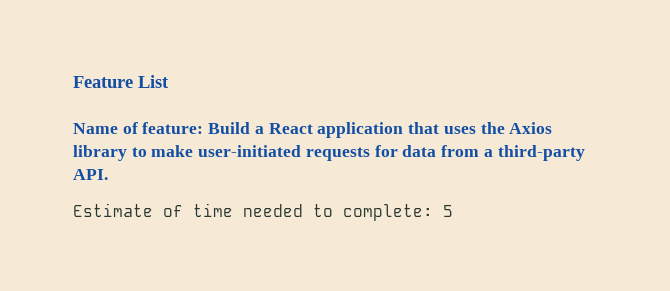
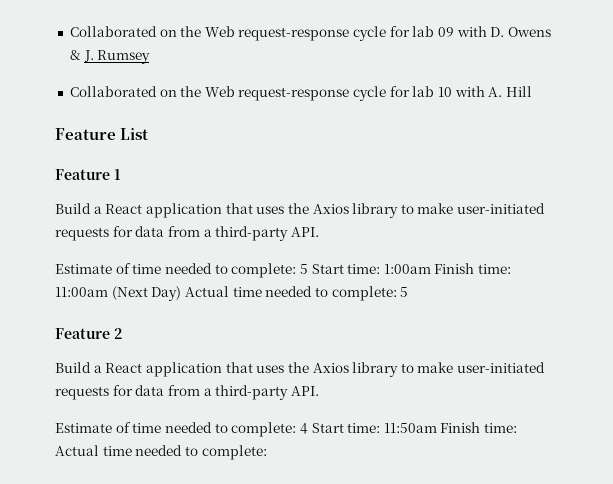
(73, 82) none -> [69,26,551,41] [69,50,151,64] [69,86,532,101] Collaborated on the Web request-response cycle for lab 09 with D. Owens & J. Rumsey // Collaborated on the Web request-response cycle for lab 10 with A. Hill //
[73,122,204,134] Name of feature: -> [55,169,121,180] Feature 1 //
(453, 211) none -> [311,263,512,274] [55,286,409,301] [55,328,122,339] [55,362,546,377] [55,385,319,400] [55,422,518,437] [55,445,267,460] Start time: 1:00am Finish time: 11:00am (Next Day) Actual time needed to complete: 5 // Feature 2 // Build a React application that uses the Axios library to make user-initiated requests for data from a third-party API. // Estimate of time needed to complete: 4 Start time: 11:50am Finish time: Actual time needed to complete:

